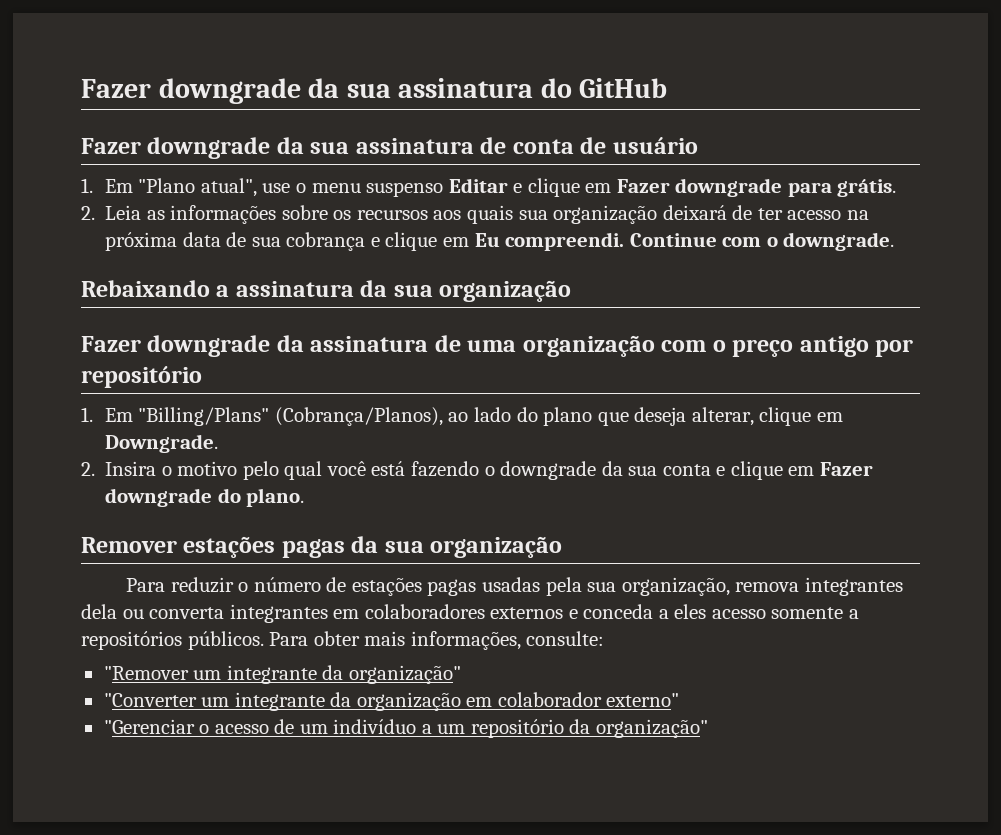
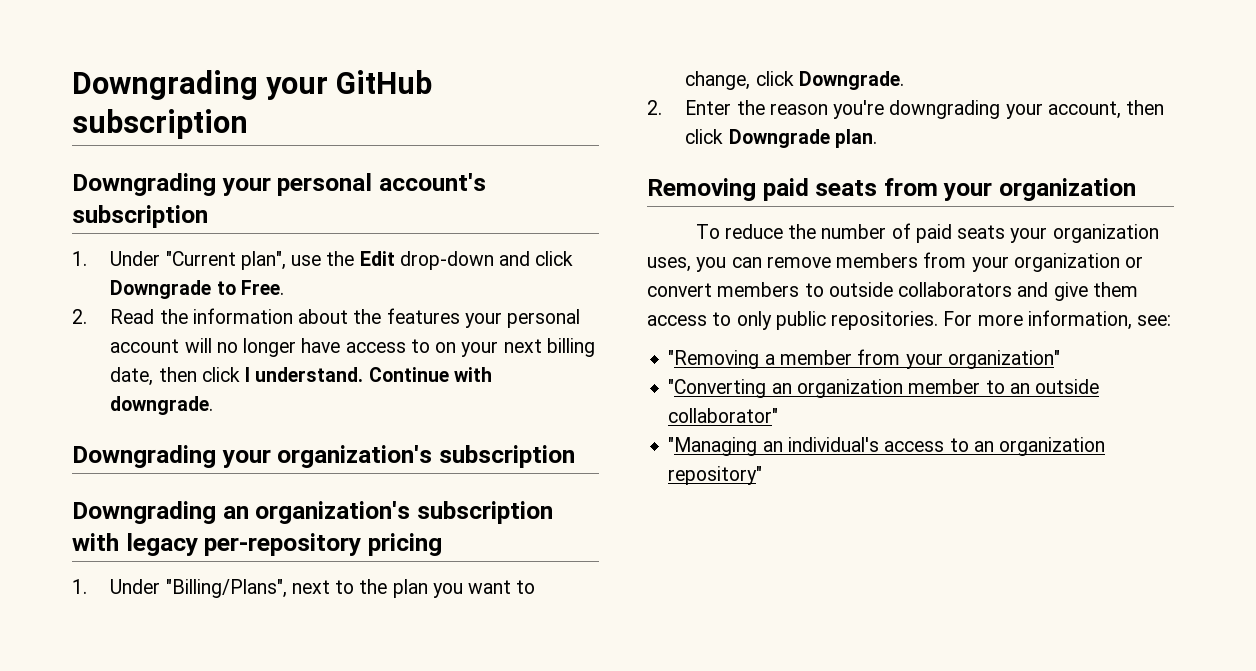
[81,78,668,104] [81,137,698,159] [81,178,897,197] [81,205,869,224] [105,232,895,251] [81,280,572,302] [81,335,914,357] [81,366,202,388] [81,407,843,426] [104,434,218,453] [81,461,873,480] [105,488,305,507] [81,536,563,558] [126,577,903,596] [81,604,859,623] [81,631,605,650] [103,665,461,684] [103,692,680,711] [103,719,708,738] Fazer downgrade da sua assinatura do GitHub // Fazer downgrade da sua assinatura de conta de usuário // 1. Em "Plano atual", use o menu suspenso Editar e clique em Fazer downgrade para grátis. // 2. Leia as informações sobre os recursos aos quais sua organização deixará de ter acesso na próxima data de sua cobrança e clique em Eu compreendi. Continue com o downgrade. // Rebaixando a assinatura da sua organização // Fazer downgrade da assinatura de uma organização com o preço antigo por repositório // 1. Em "Billing/Plans" (Cobrança/Planos), ao lado do plano que deseja alterar, clique em Downgrade. // 2. Insira o motivo pelo qual você está fazendo o downgrade da sua conta e clique em Fazer downgrade do plano. // Remover estações pagas da sua organização // Para reduzir o número de estações pagas usadas pela sua organização, remova integrantes dela ou converta integrantes em colaboradores externos e conceda a eles acesso somente a repositórios públicos. Para obter mais informações, consulte: // "Remover um integrante da organização" // "Converter um integrante da organização em colaborador externo" // "Gerenciar o acesso de um indivíduo a um repositório da organização" -> [72,70,433,100] [72,109,248,139] [72,173,486,196] [72,205,208,228] [72,251,574,270] [110,280,284,299] [72,308,581,328] [110,338,595,357] [110,367,492,386] [110,396,214,415] [72,445,575,468] [72,501,553,524] [72,533,442,556] [72,579,536,598] [685,71,904,90] [647,100,1165,119] [685,129,877,148] [647,178,1137,201] [695,223,1159,243] [647,252,1144,272] [647,282,1138,301] [647,310,1172,330] [668,349,1060,369] [668,379,1100,398] [668,408,779,423] [668,437,1106,456] [668,466,763,485] Downgrading your GitHub subscription // Downgrading your personal account's subscription // 1. Under "Current plan", use the Edit drop-down and click Downgrade to Free. // 2. Read the information about the features your personal account will no longer have access to on your next billing date, then click I understand. Continue with downgrade. // Downgrading your organization's subscription // Downgrading an organization's subscription with legacy per-repository pricing // 1. Under "Billing/Plans", next to the plan you want to change, click Downgrade. // 2. Enter the reason you're downgrading your account, then click Downgrade plan. // Removing paid seats from your organization // To reduce the number of paid seats your organization uses, you can remove members from your organization or convert members to outside collaborators and give them access to only public repositories. For more information, see: // "Removing a member from your organization" // "Converting an organization member to an outside collaborator" // "Managing an individual's access to an organization repository"

